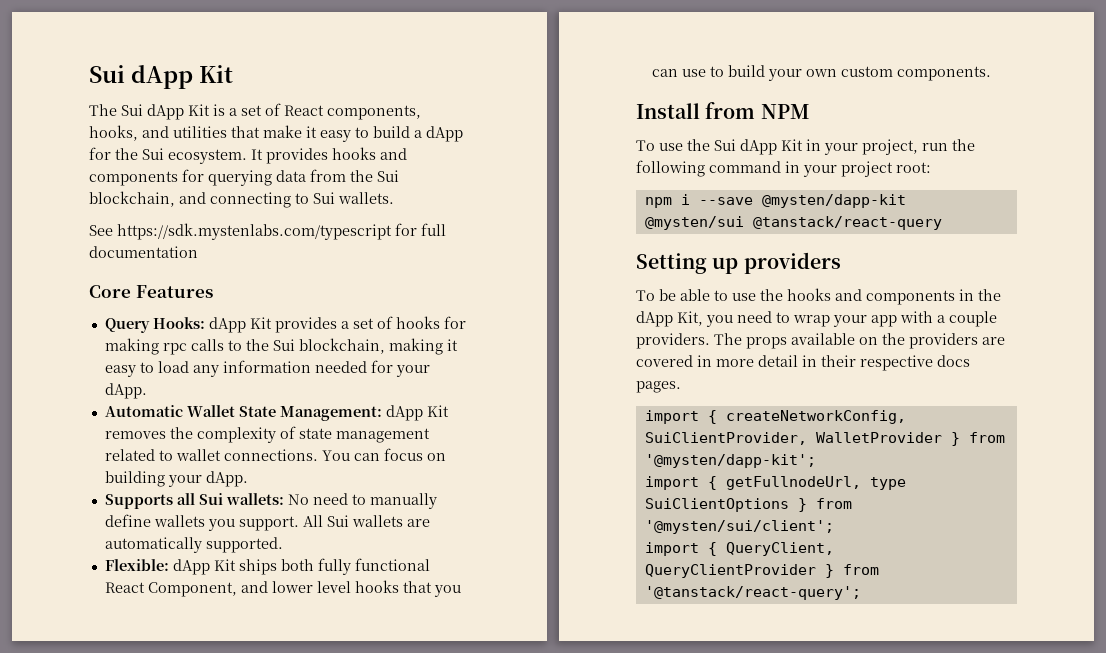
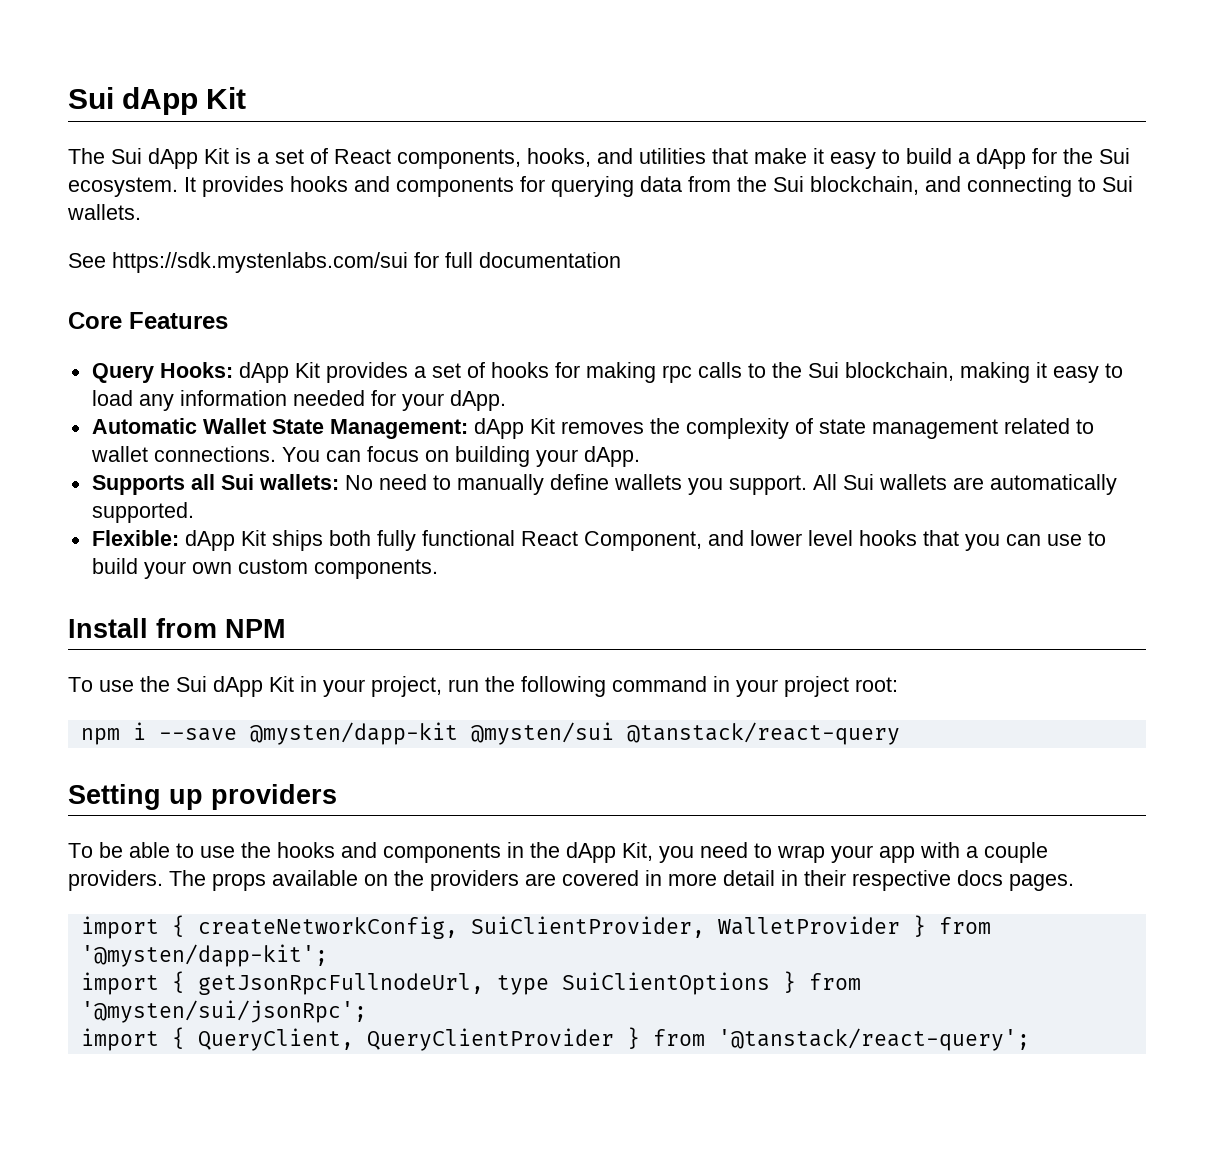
[117,223,392,240] https://sdk.mystenlabs.com/typescript -> [112,252,408,273] https://sdk.mystenlabs.com/sui
[725,476,861,490] getFullnodeUrl, -> [197,973,484,995] getJsonRpcFullnodeUrl,
[644,520,834,534] '@mysten/sui/client'; -> [80,1000,367,1023] '@mysten/sui/jsonRpc';

